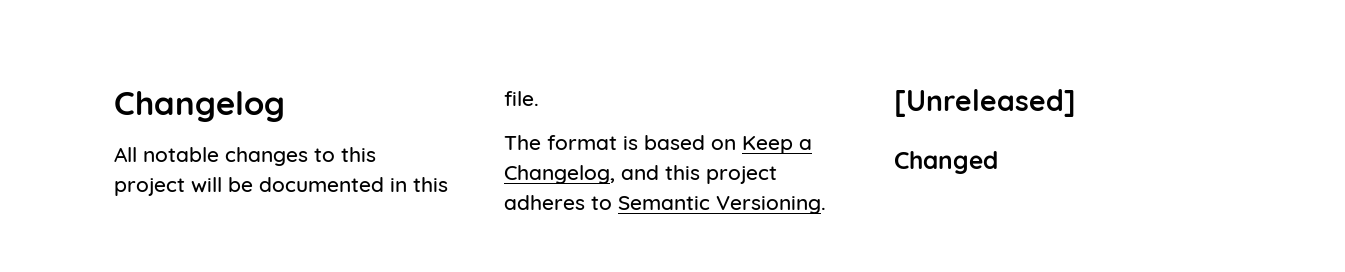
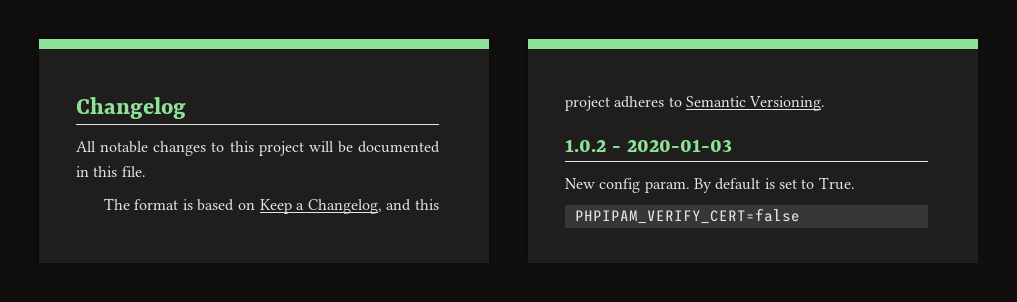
[894,89,1076,117] [894,151,998,174] [Unreleased] // Changed -> [565,139,733,152] [565,177,855,193] [574,208,800,224] 1.0.2 - 2020-01-03 // New config param. By default is set to True. // PHPIPAM_VERIFY_CERT=false

